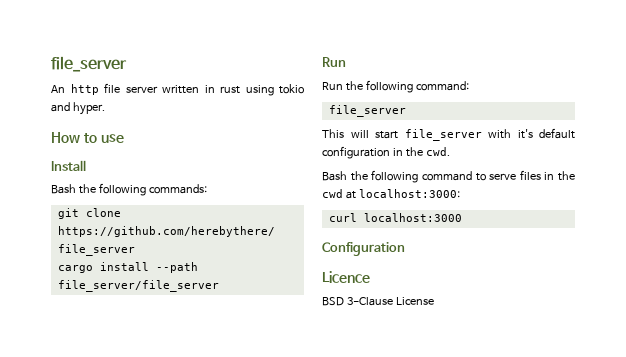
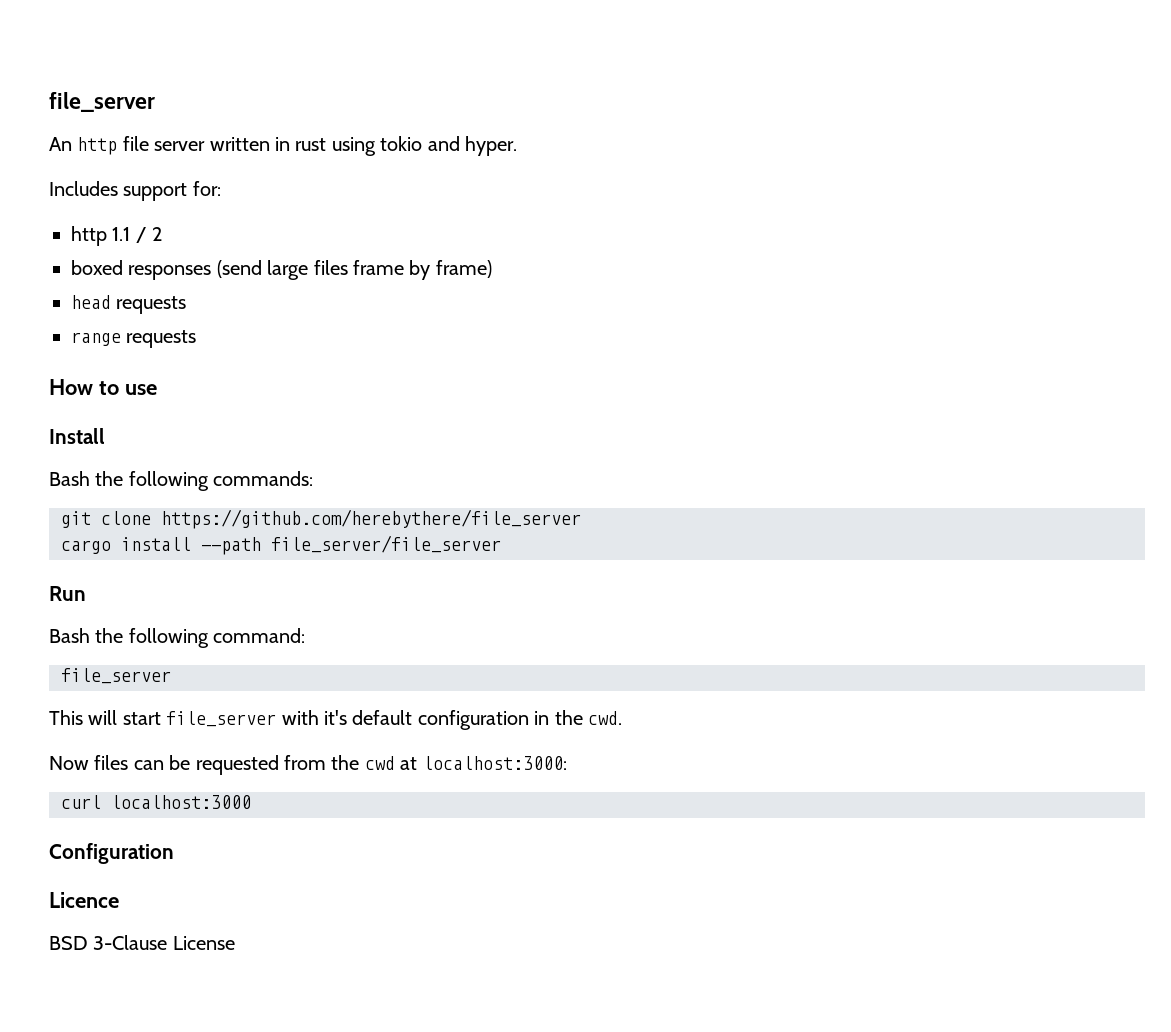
(105, 108) none -> [49,181,221,201] [71,226,163,246] [71,260,492,280] [71,295,187,314] [71,330,197,348] // Includes support for: // http 1.1 / 2 // boxed responses (send large files frame by frame) // head requests // range requests
[322,82,343,90] Run -> [49,628,90,643] Bash
[322,170,555,183] Bash the following command to serve files in -> [49,755,326,775] Now files can be requested from

